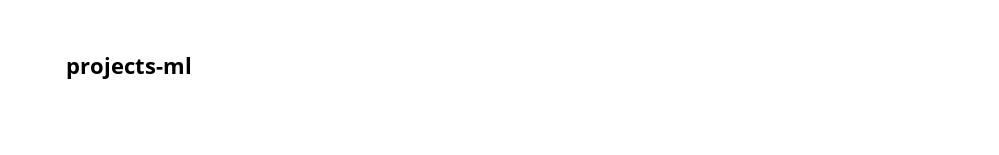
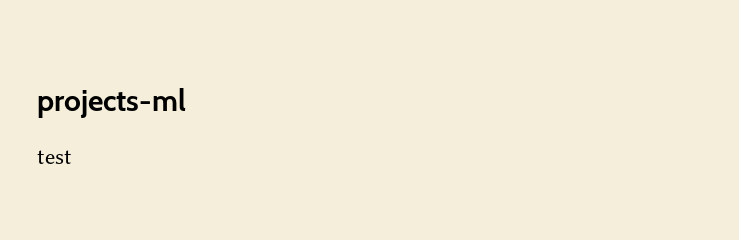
(192, 68) none -> [37,150,72,164] // test

